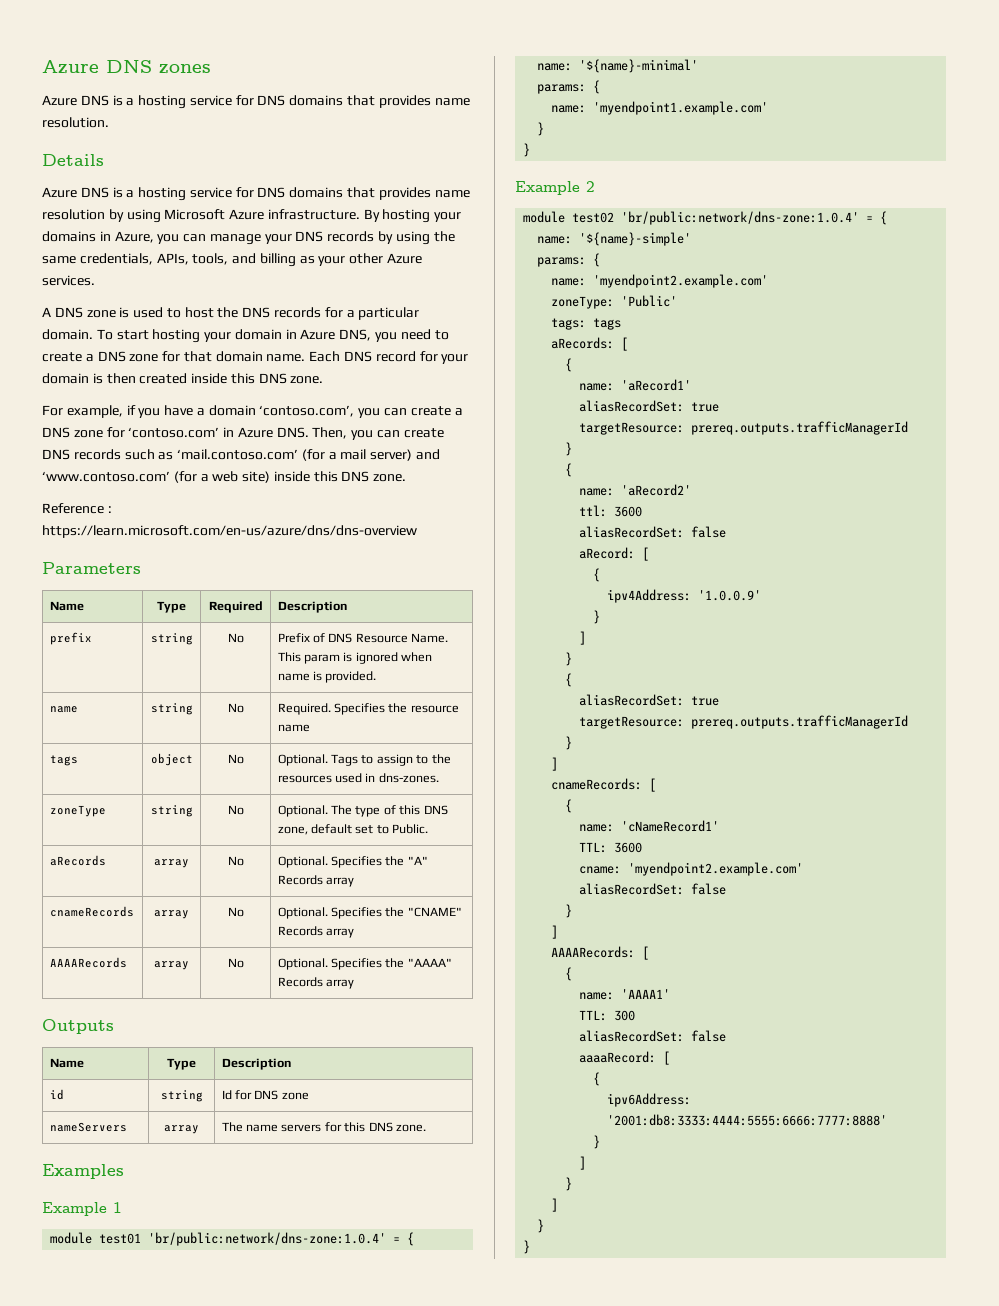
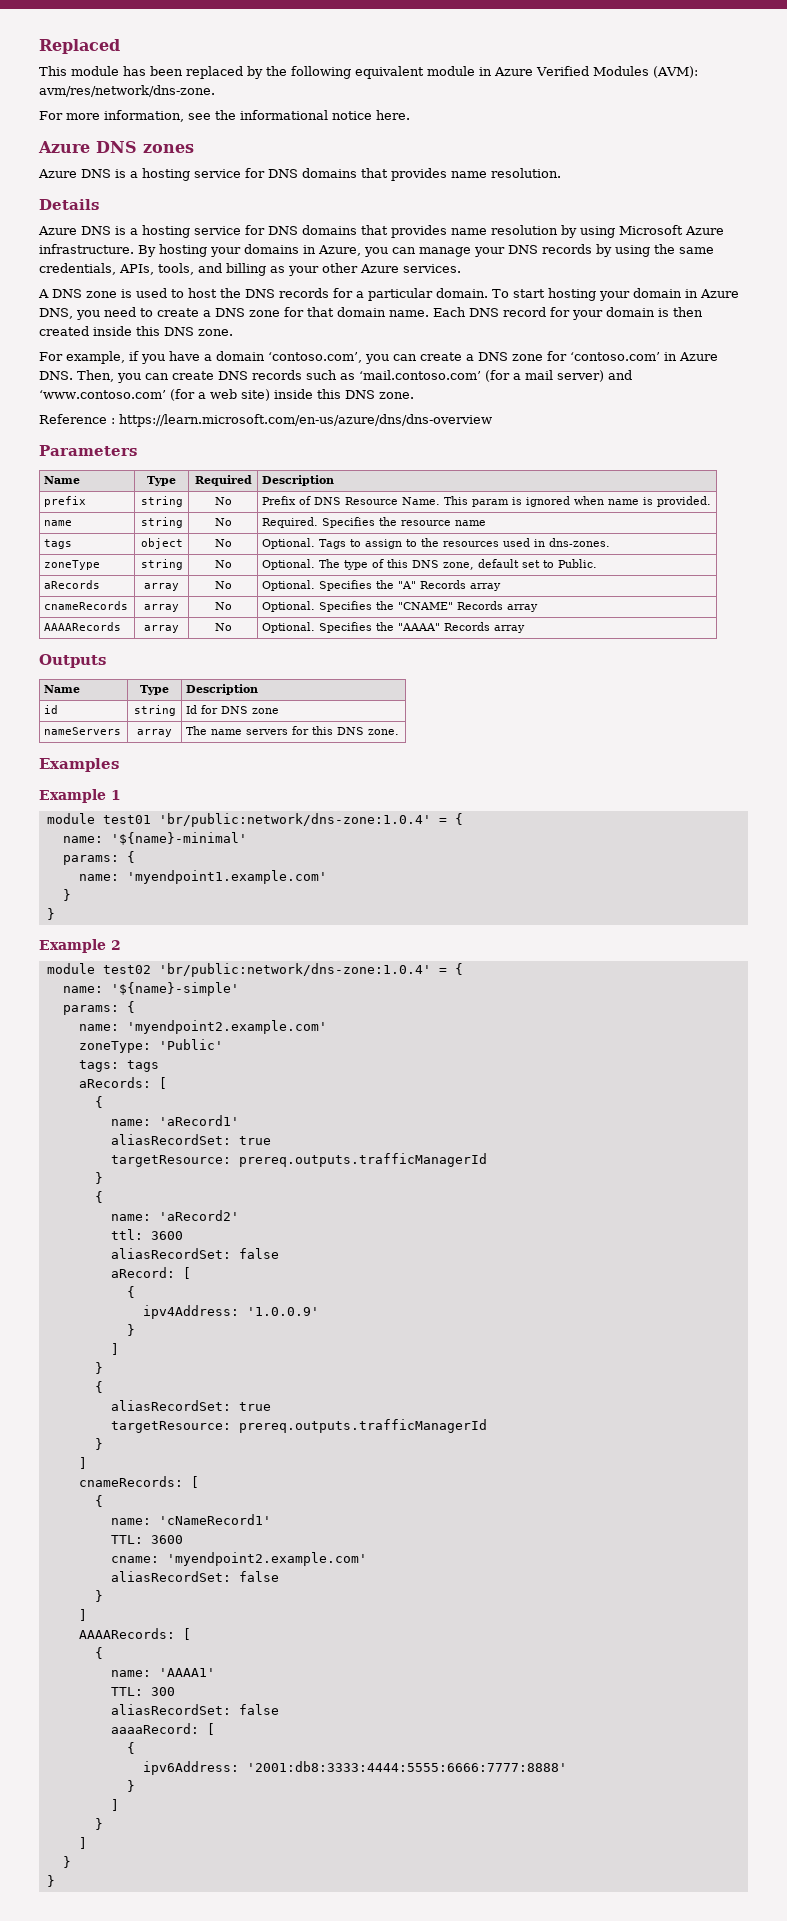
(42, 67) none -> [39,39,120,54] [39,66,698,79] [39,85,215,97] [39,110,410,122] Replaced // This module has been replaced by the following equivalent module in Azure Verified Modules (AVM): avm/res/network/dns-zone. // For more information, see the informational notice here. //

